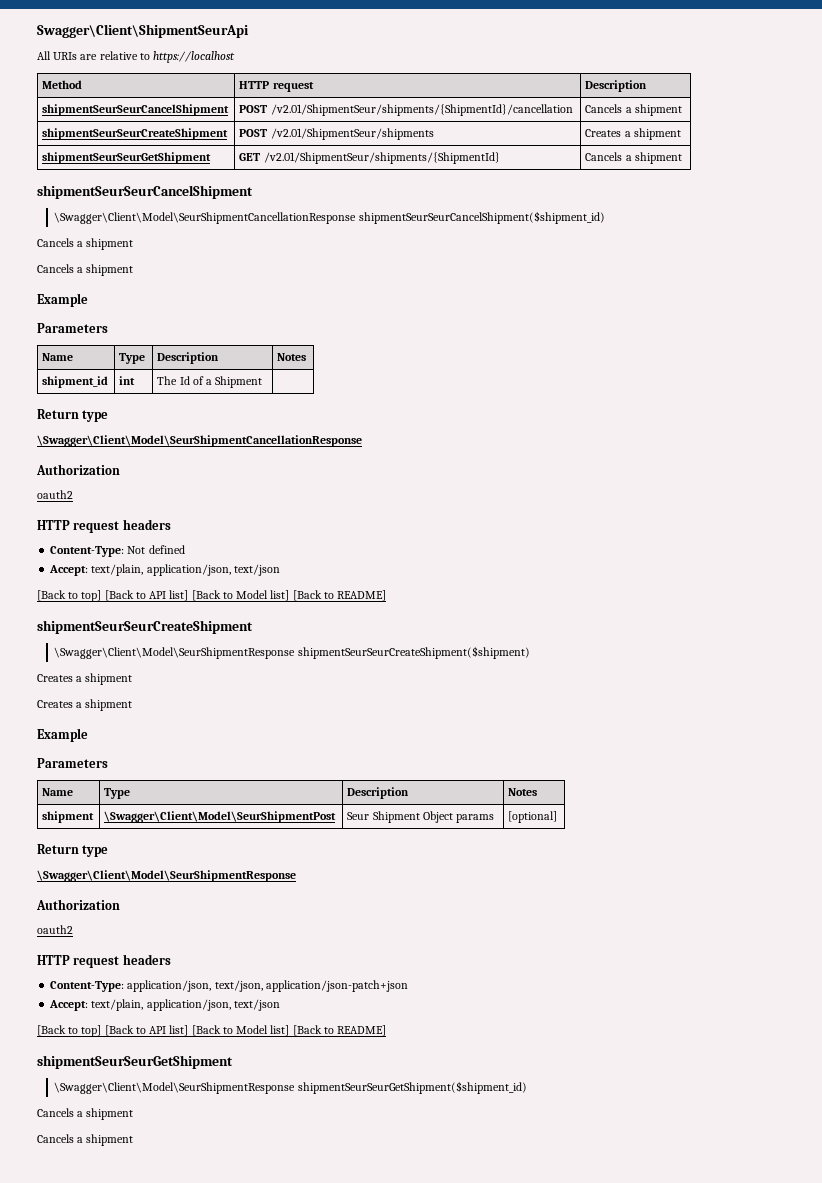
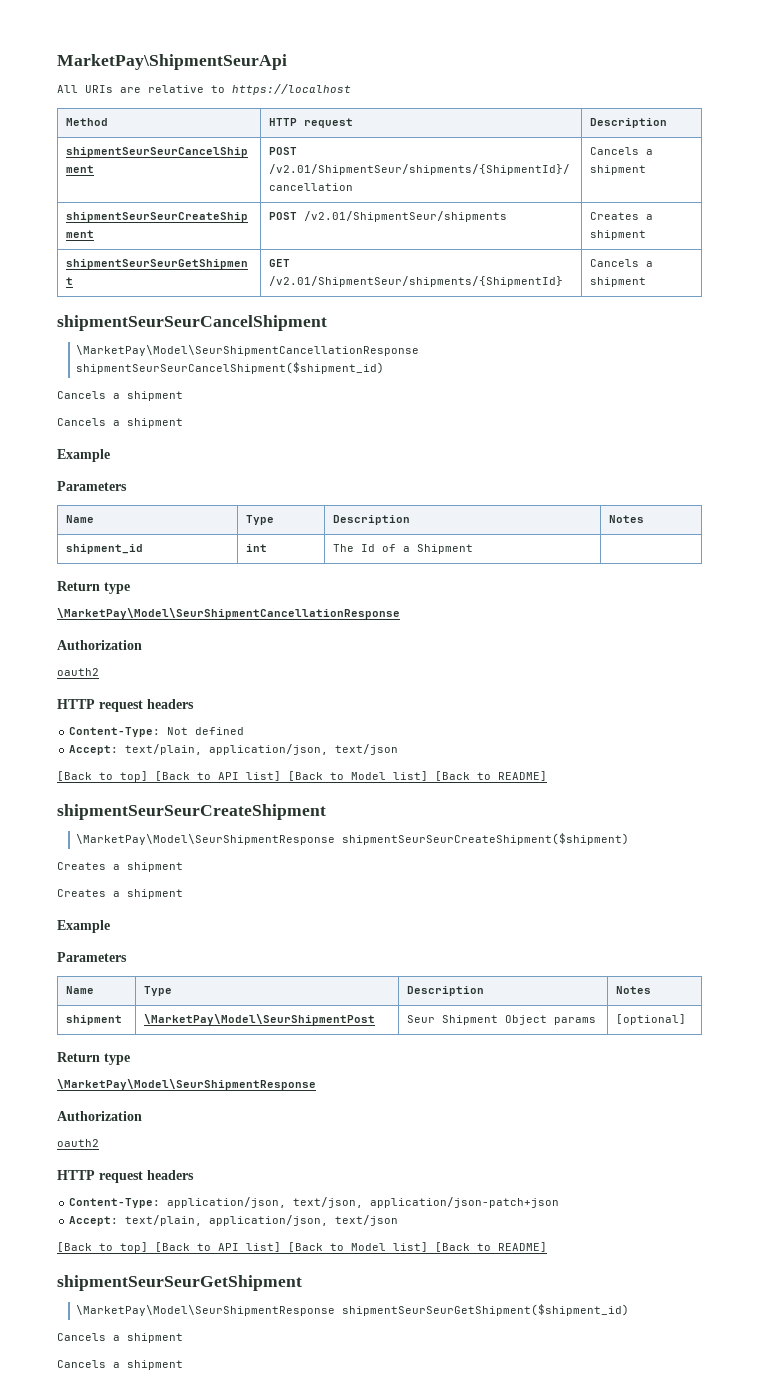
[37,24,249,38] Swagger\Client\ShipmentSeurApi -> [57,54,287,70] MarketPay\ShipmentSeurApi
[54,212,357,224] \Swagger\Client\Model\SeurShipmentCancellationResponse -> [75,345,419,356] \MarketPay\Model\SeurShipmentCancellationResponse
[37,435,362,447] \Swagger\Client\Model\SeurShipmentCancellationResponse -> [57,608,400,619] \MarketPay\Model\SeurShipmentCancellationResponse
[54,647,296,659] \Swagger\Client\Model\SeurShipmentResponse -> [75,834,335,845] \MarketPay\Model\SeurShipmentResponse
[104,811,337,823] \Swagger\Client\Model\SeurShipmentPost -> [143,1014,375,1025] \MarketPay\Model\SeurShipmentPost
[37,870,296,882] \Swagger\Client\Model\SeurShipmentResponse -> [57,1079,316,1090] \MarketPay\Model\SeurShipmentResponse
[54,1082,296,1094] \Swagger\Client\Model\SeurShipmentResponse -> [75,1305,335,1316] \MarketPay\Model\SeurShipmentResponse

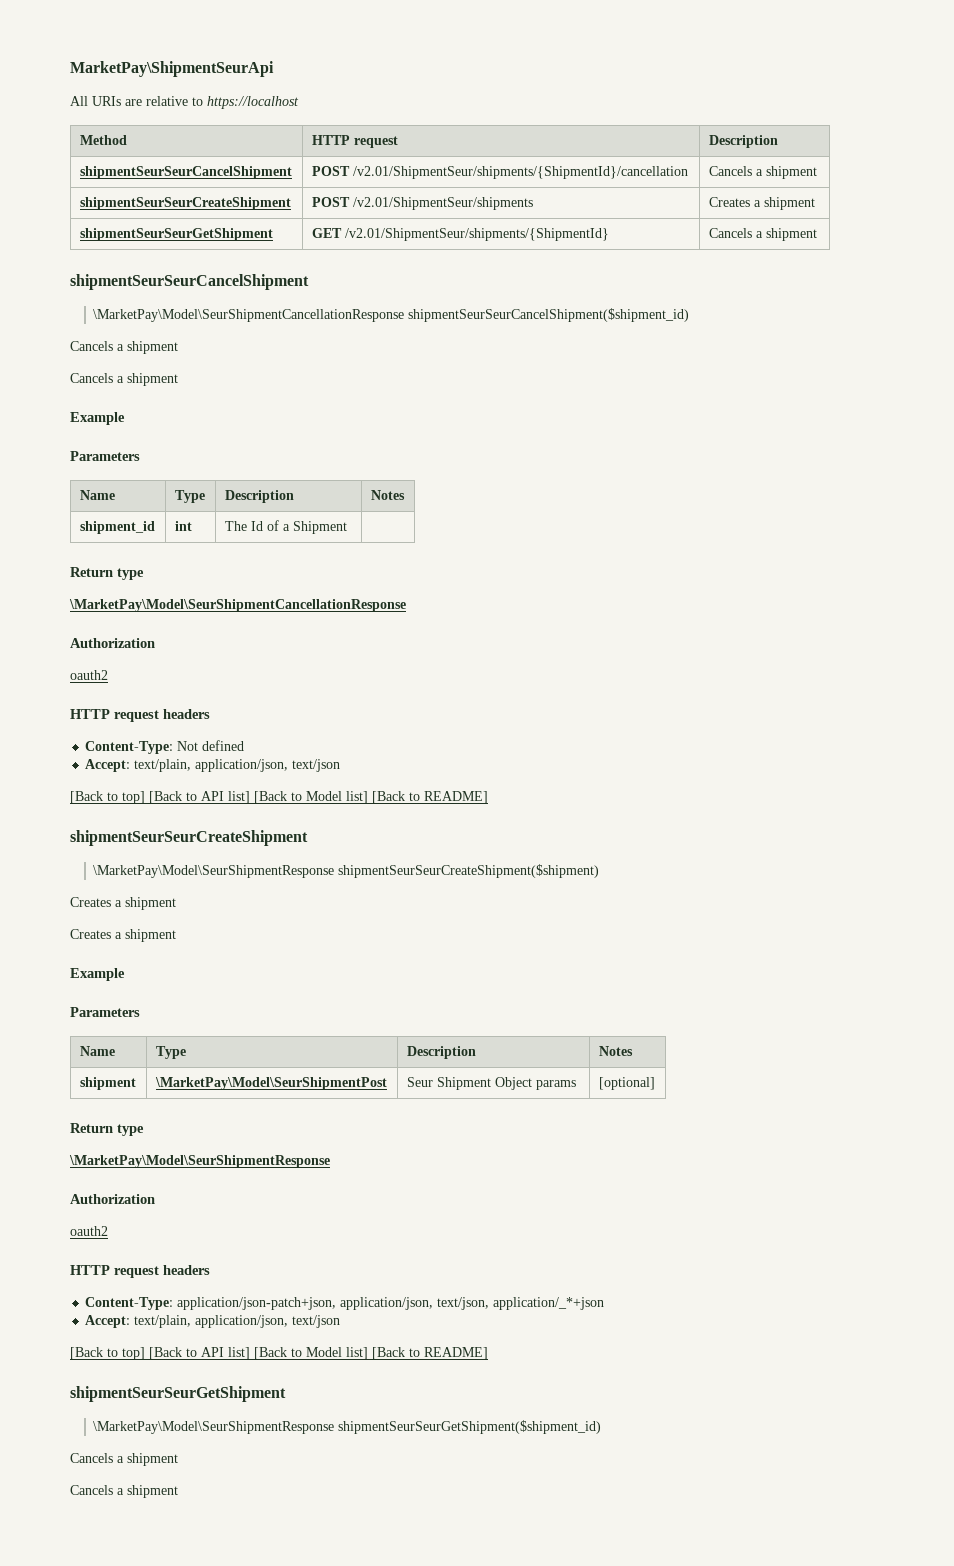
(161, 1203) none -> [177,1297,337,1310] application/json-patch+json,
[370,1197,560,1208] application/json-patch+json -> [493,1297,605,1310] application/_*+json

